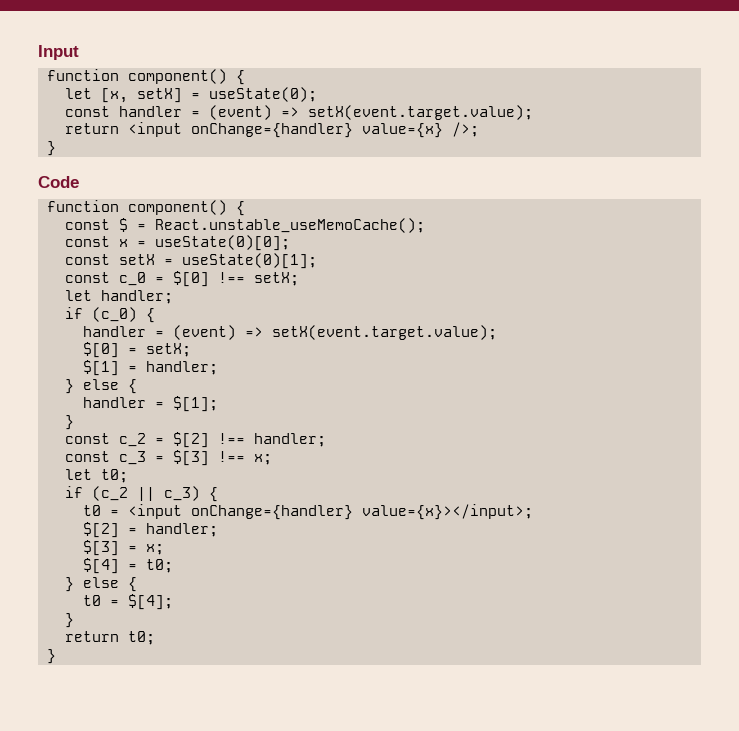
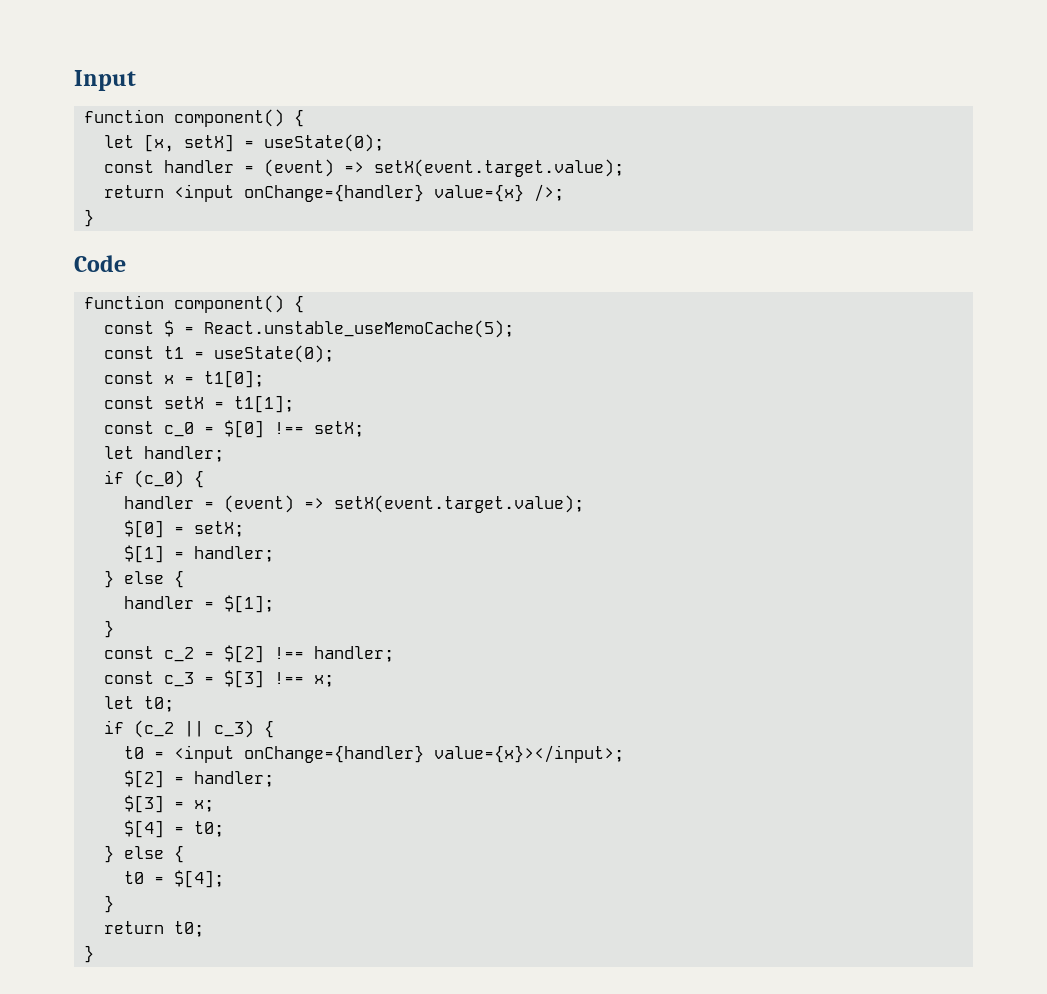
[155,218,426,233] React.unstable_useMemoCache(); -> [203,320,514,338] [103,345,334,363] React.unstable_useMemoCache(5); // const t1 = useState(0);
[155,235,291,251] useState(0)[0]; -> [203,370,264,388] t1[0];
[182,253,318,269] useState(0)[1]; -> [233,395,294,413] t1[1];

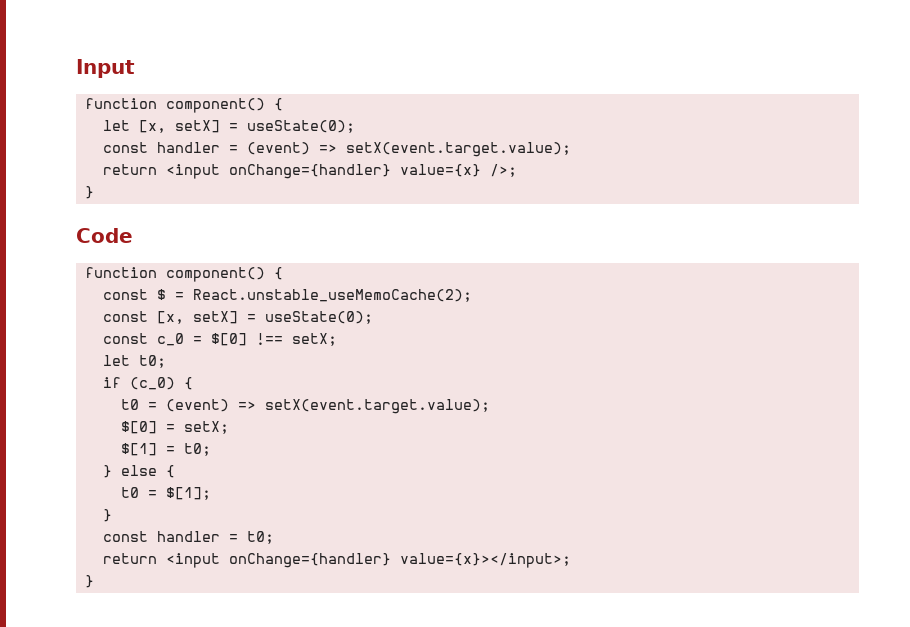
[203,320,514,338] [103,345,334,363] [103,370,264,388] [103,395,294,413] React.unstable_useMemoCache(5); // const t1 = useState(0); // const x = t1[0]; // const setX = t1[1]; -> [193,289,472,302] [103,311,373,324] React.unstable_useMemoCache(2); // const [x, setX] = useState(0);
[143,446,224,462] handler; -> [139,355,166,368] t0;
[123,496,194,509] handler -> [121,399,139,410] t0
[193,546,274,562] [103,570,184,588] [123,595,274,613] [103,620,114,638] [103,645,394,663] [103,670,334,688] [103,696,174,712] [103,720,274,738] [123,745,624,763] [123,770,274,788] [123,795,214,813] [123,820,184,838] handler; // } else { // handler = $[1]; // } // const c_2 = $[2] !== handler; // const c_3 = $[3] !== x; // let t0; // if (c_2 || c_3) { // t0 = <input onChange={handler} value={x}></input>; // $[2] = handler; // $[3] = x; // $[4] = -> (175, 450) none
[173,870,224,888] [103,895,114,913] [103,921,204,937] $[4]; // } // return t0; -> [166,487,211,500] [103,509,112,522] [103,531,274,544] [103,553,571,568] $[1]; // } // const handler = t0; // return <input onChange={handler} value={x}></input>;

